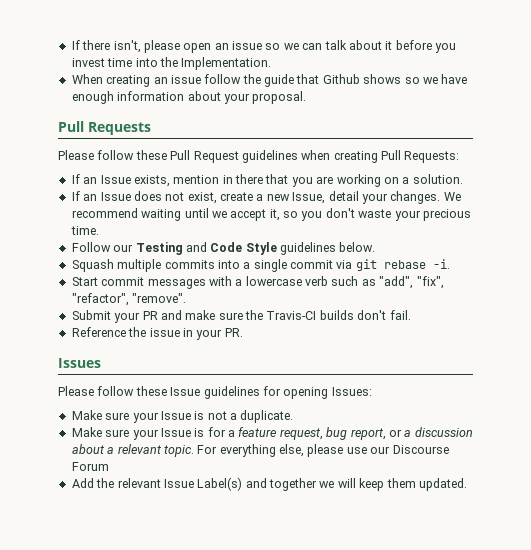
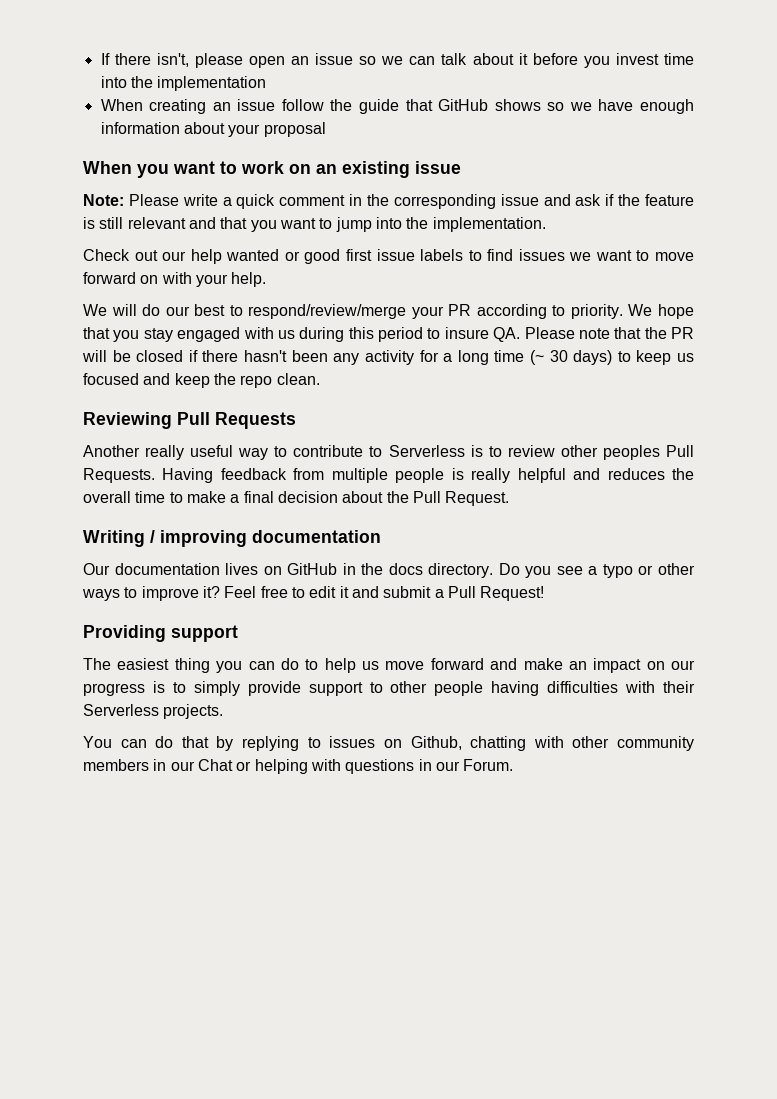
[181,57,272,70] Implementation. -> [157,76,267,91] implementation
[322,74,360,84] Github -> [438,99,489,111] GitHub
[252,91,307,104] [58,121,151,135] [58,150,460,163] [71,174,463,187] [71,191,461,204] [71,208,471,221] [70,226,99,235] [71,242,376,255] [71,259,450,272] [71,276,444,289] [71,293,187,306] [71,310,411,323] [71,327,243,340] [58,358,101,368] [58,386,372,399] [71,410,294,423] [71,427,473,440] [71,444,449,457] [71,462,109,471] [71,477,467,491] proposal. // Pull Requests // Please follow these Pull Request guidelines when creating Pull Requests: // If an Issue exists, mention in there that you are working on a solution. // If an Issue does not exist, create a new Issue, detail your changes. We recommend waiting until we accept it, so you don't waste your precious time. // Follow our Testing and Code Style guidelines below. // Squash multiple commits into a single commit via git rebase -i. // Start commit messages with a lowercase verb such as "add", "fix", "refactor", "remove". // Submit your PR and make sure the Travis-CI builds don't fail. // Reference the issue in your PR. // Issues // Please follow these Issue guidelines for opening Issues: // Make sure your Issue is not a duplicate. // Make sure your Issue is for a feature request, bug report, or a discussion about a relevant topic. For everything else, please use our Discourse Forum // Add the relevant Issue Label(s) and together we will keep them updated. -> [263,122,326,137] [83,161,461,178] [83,194,694,209] [83,217,546,232] [83,249,694,264] [83,272,267,287] [83,304,695,319] [83,327,694,342] [82,350,694,365] [83,373,320,388] [83,412,296,429] [83,445,695,460] [83,468,694,483] [83,491,510,506] [83,530,381,547] [83,563,696,578] [82,586,545,601] [83,625,238,642] [83,658,695,673] [83,681,695,696] [83,704,224,719] [83,736,695,751] [83,759,514,774] proposal // When you want to work on an existing issue // Note: Please write a quick comment in the corresponding issue and ask if the feature is still relevant and that you want to jump into the implementation. // Check out our help wanted or good first issue labels to find issues we want to move forward on with your help. // We will do our best to respond/review/merge your PR according to priority. We hope that you stay engaged with us during this period to insure QA. Please note that the PR will be closed if there hasn't been any activity for a long time (~ 30 days) to keep us focused and keep the repo clean. // Reviewing Pull Requests // Another really useful way to contribute to Serverless is to review other peoples Pull Requests. Having feedback from multiple people is really helpful and reduces the overall time to make a final decision about the Pull Request. // Writing / improving documentation // Our documentation lives on GitHub in the docs directory. Do you see a typo or other ways to improve it? Feel free to edit it and submit a Pull Request! // Providing support // The easiest thing you can do to help us move forward and make an impact on our progress is to simply provide support to other people having difficulties with their Serverless projects. // You can do that by replying to issues on Github, chatting with other community members in our Chat or helping with questions in our Forum.

